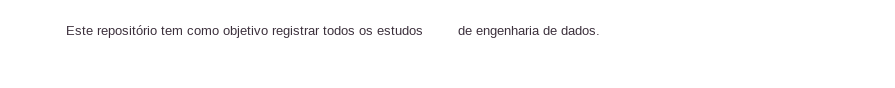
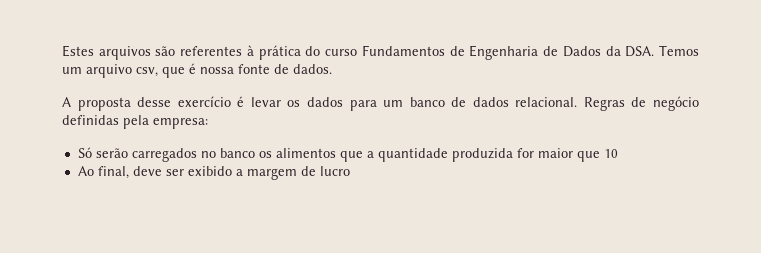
[66,25,600,38] Este repositório tem como objetivo registrar todos os estudos de engenharia de dados. -> [62,45,700,60] [62,63,332,78] [62,96,699,111] [62,115,208,129] [77,147,618,162] [77,166,350,180] Estes arquivos são referentes à prática do curso Fundamentos de Engenharia de Dados da DSA. Temos um arquivo csv, que é nossa fonte de dados. // A proposta desse exercício é levar os dados para um banco de dados relacional. Regras de negócio definidas pela empresa: // Só serão carregados no banco os alimentos que a quantidade produzida for maior que 10 // Ao final, deve ser exibido a margem de lucro

